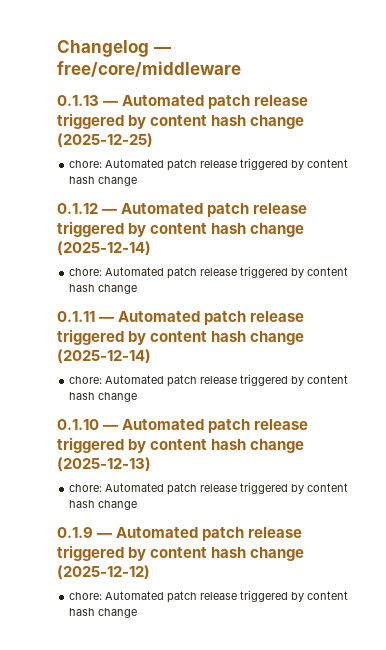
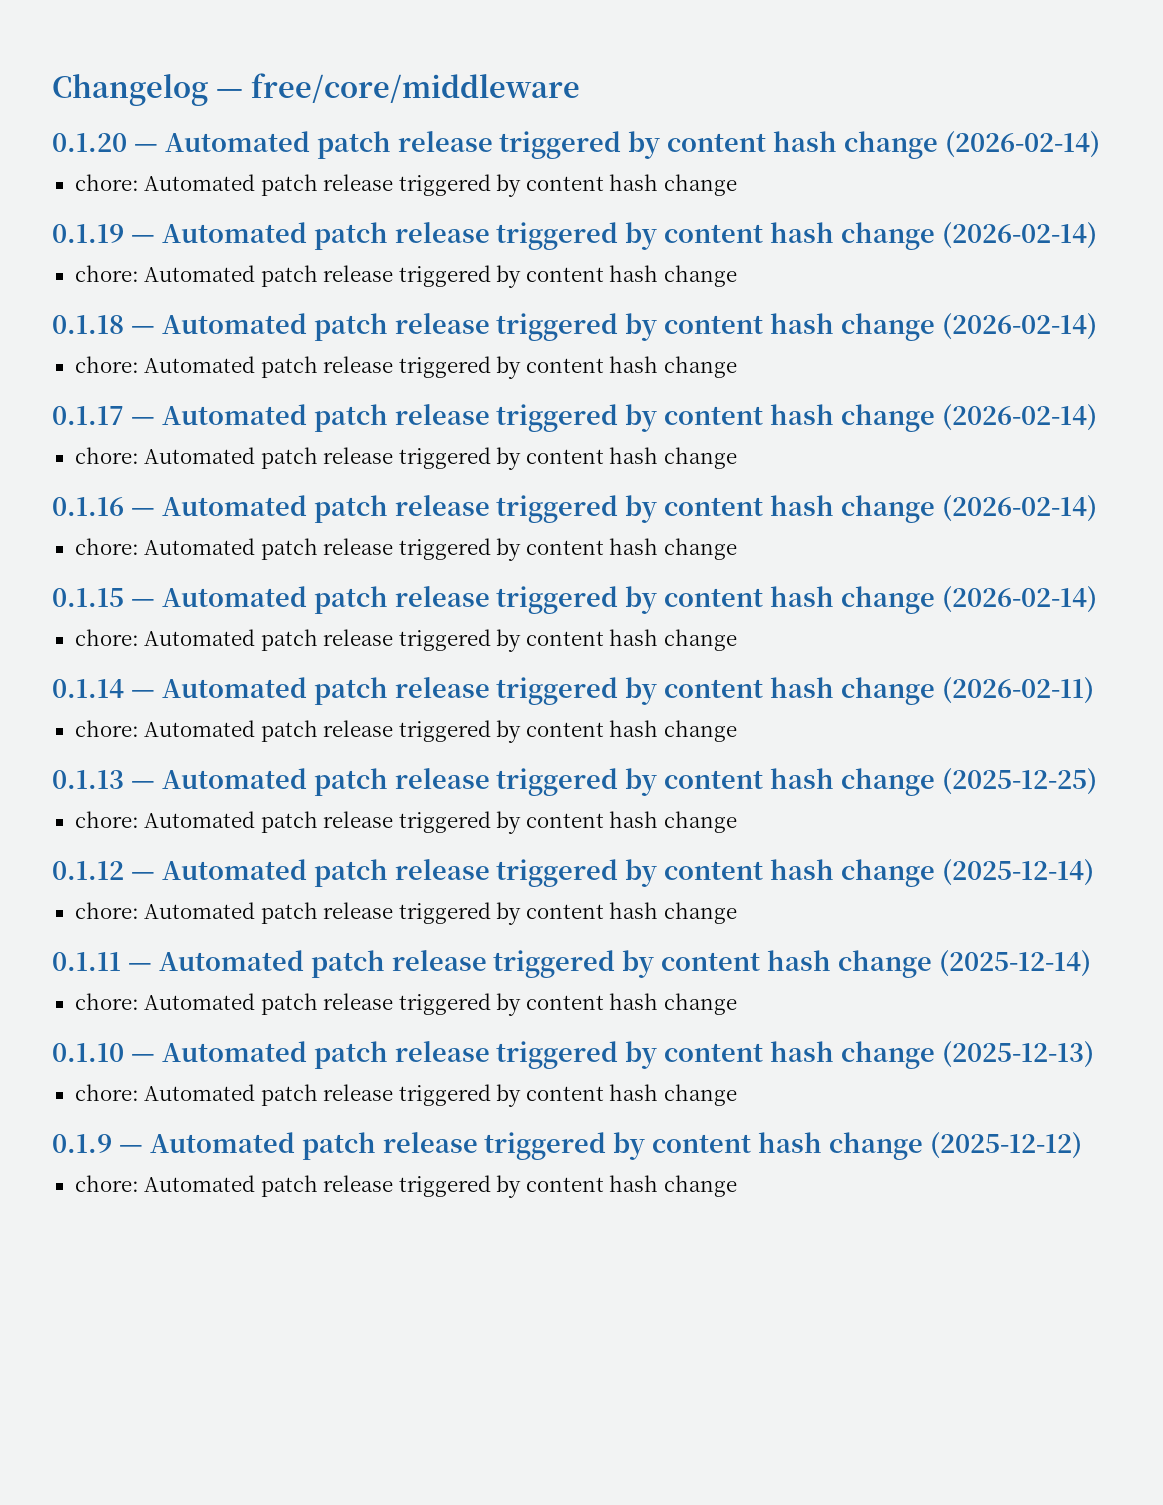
(241, 69) none -> [52,131,1100,159] [74,174,737,197] [52,222,1097,250] [74,265,737,288] [52,313,1097,341] [74,356,737,379] [52,404,1097,432] [74,447,737,470] [52,495,1097,523] [74,538,737,561] [52,586,1097,614] [74,629,737,652] [52,677,1094,705] [74,720,737,743] // 0.1.20 — Automated patch release triggered by content hash change (2026-02-14) // chore: Automated patch release triggered by content hash change // 0.1.19 — Automated patch release triggered by content hash change (2026-02-14) // chore: Automated patch release triggered by content hash change // 0.1.18 — Automated patch release triggered by content hash change (2026-02-14) // chore: Automated patch release triggered by content hash change // 0.1.17 — Automated patch release triggered by content hash change (2026-02-14) // chore: Automated patch release triggered by content hash change // 0.1.16 — Automated patch release triggered by content hash change (2026-02-14) // chore: Automated patch release triggered by content hash change // 0.1.15 — Automated patch release triggered by content hash change (2026-02-14) // chore: Automated patch release triggered by content hash change // 0.1.14 — Automated patch release triggered by content hash change (2026-02-11) // chore: Automated patch release triggered by content hash change

